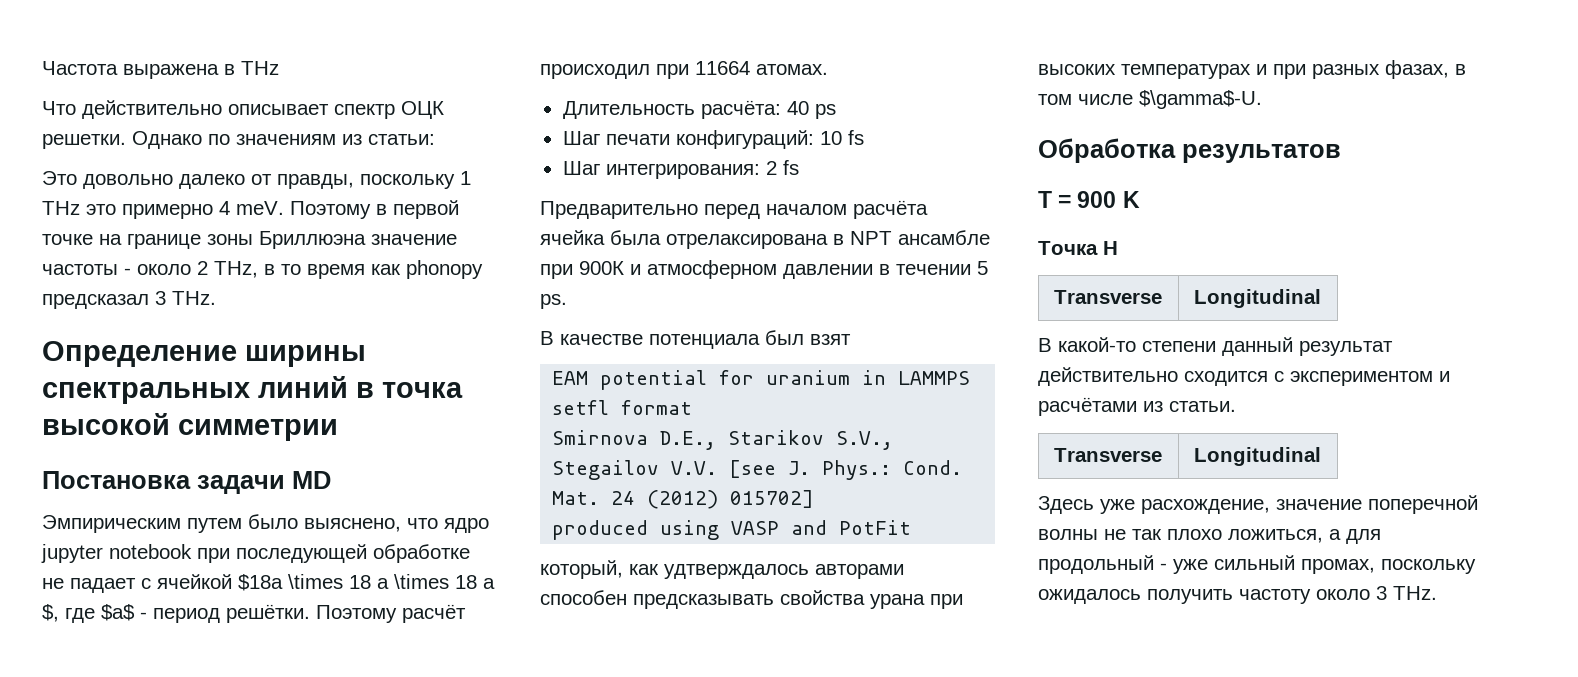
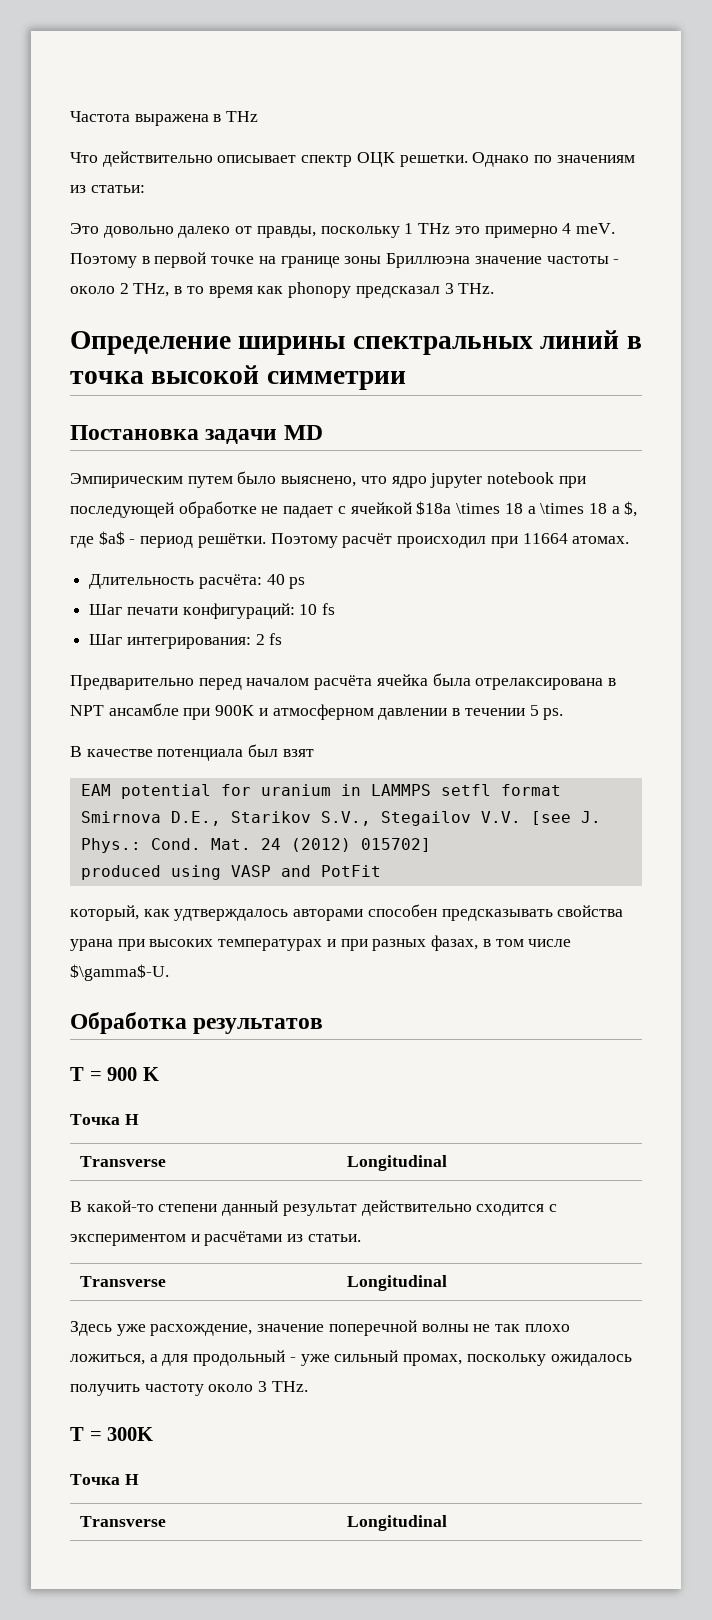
(1437, 593) none -> [70,1427,154,1441] [70,1474,139,1485] [80,1516,167,1527] [347,1515,448,1531] // T = 300K // Точка H // Transverse | Longitudinal

